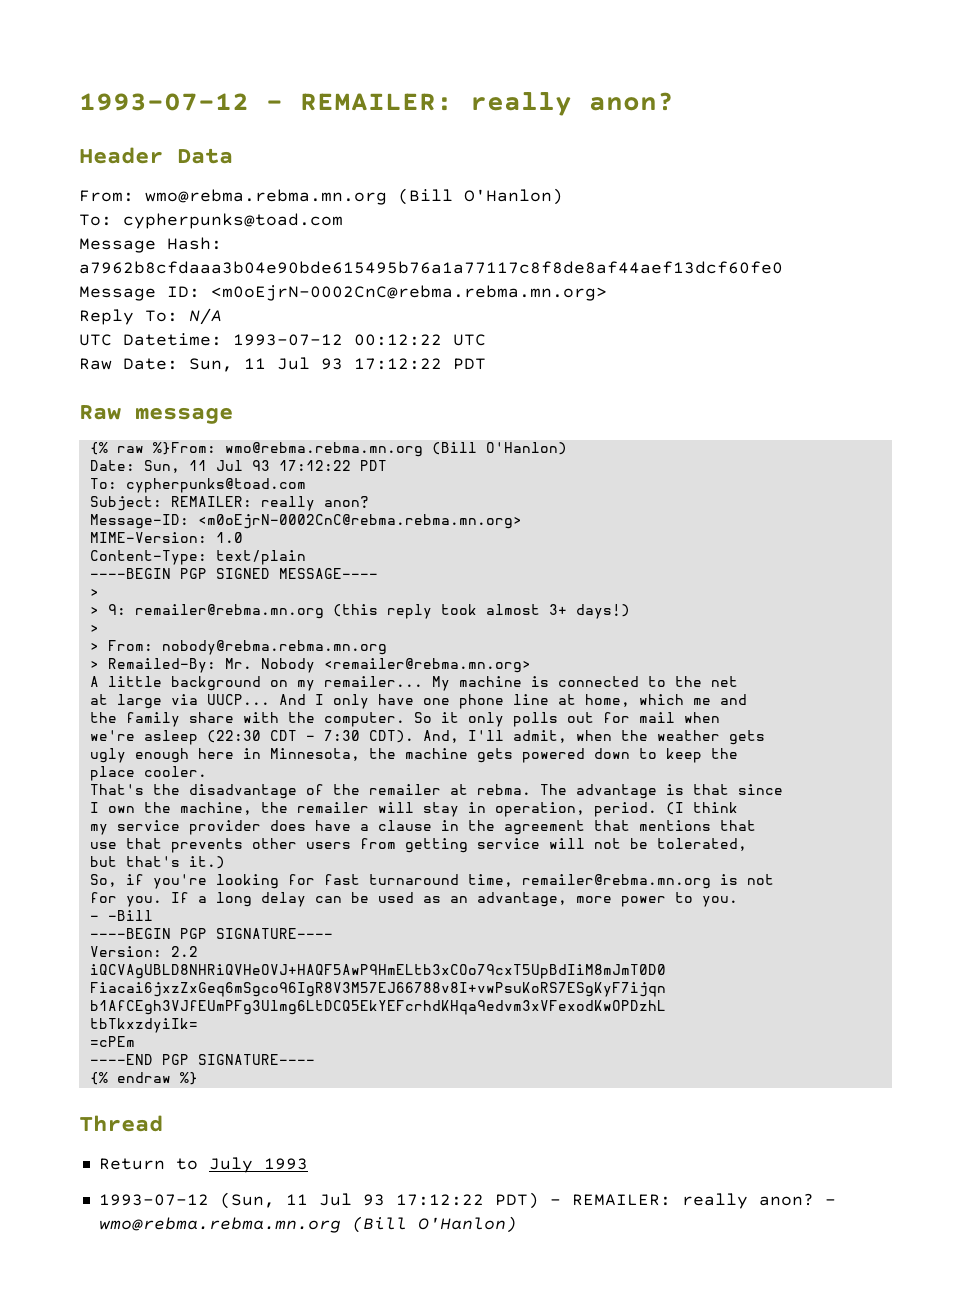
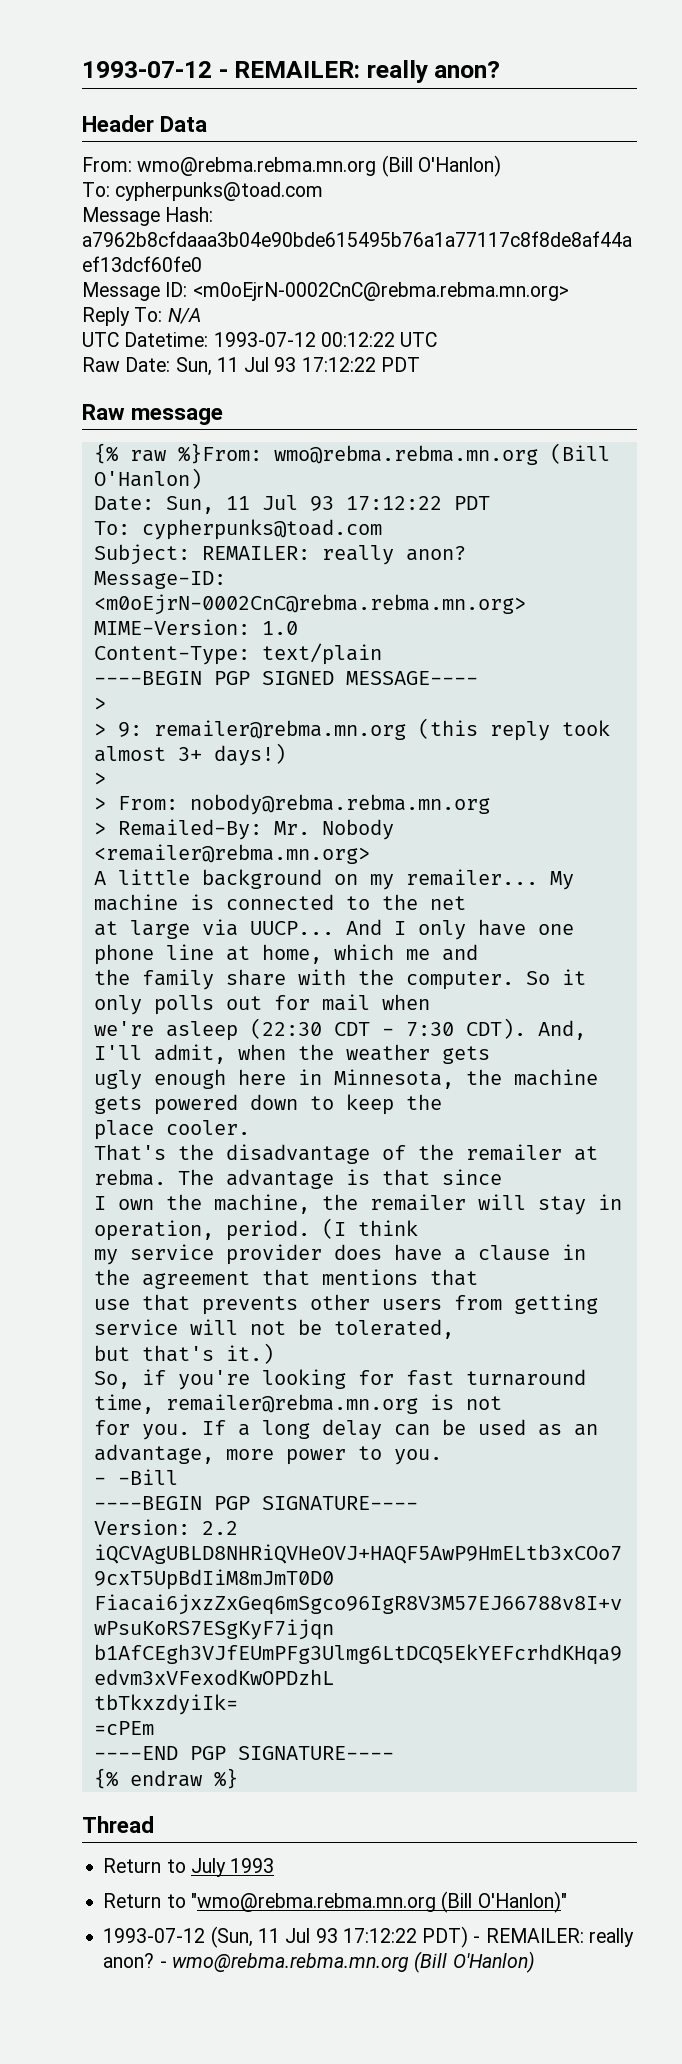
(308, 1164) none -> [103,1891,567,1913] // Return to "wmo@rebma.rebma.mn.org (Bill O'Hanlon)"

